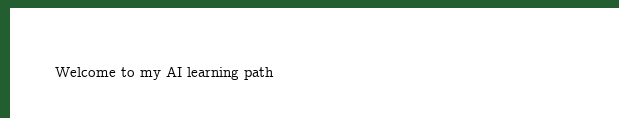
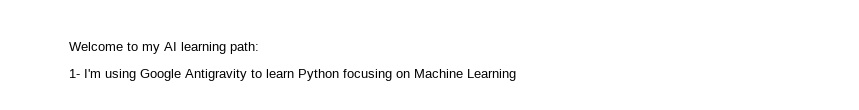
[244,67,274,80] path -> [230,42,259,54] [69,69,516,81] path: // 1- I'm using Google Antigravity to learn Python focusing on Machine Learning

